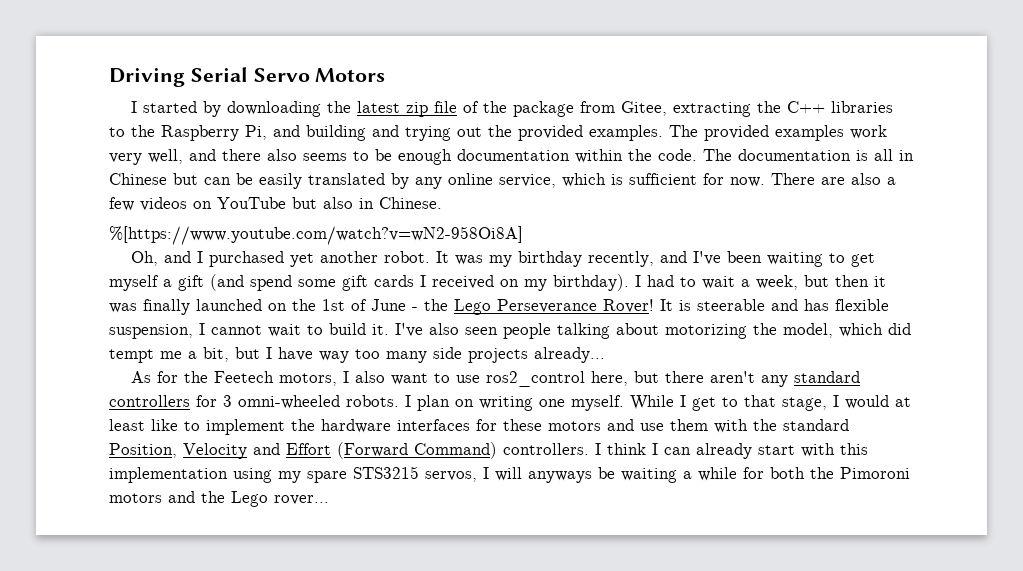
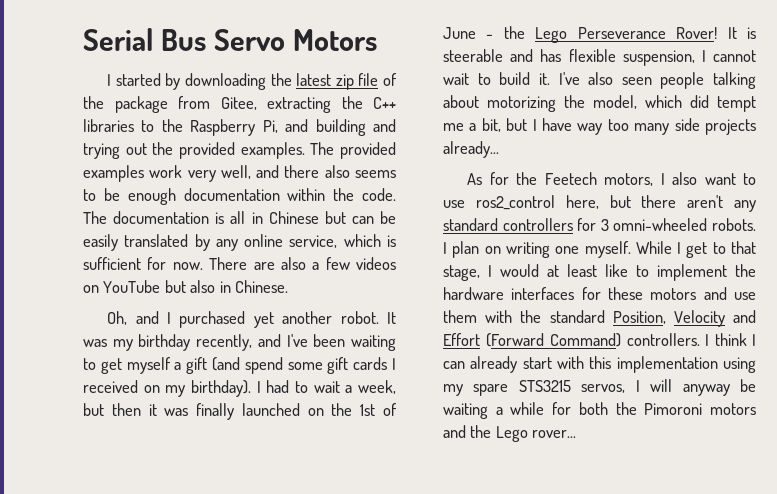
[109,67,248,87] Driving Serial -> [83,28,207,51] Serial Bus
[109,226,523,245] // %[https://www.youtube.com/watch?v=wN2-958Oi8A] -> (289, 286) none
[528,471,592,483] anyways -> [682,384,730,396] anyway

